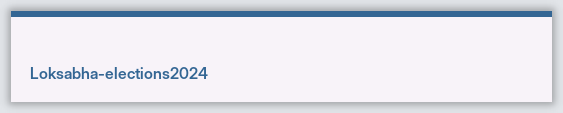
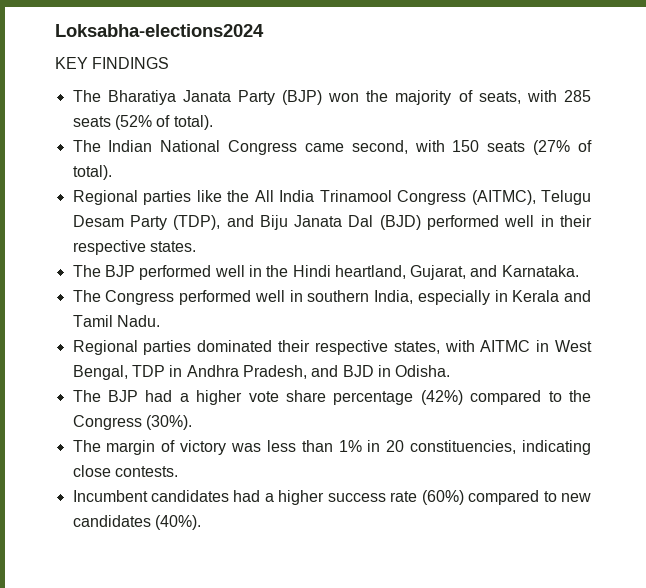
(208, 73) none -> [55,57,170,69] [72,90,591,105] [72,115,213,130] [72,140,592,155] [72,165,112,180] [72,190,591,205] [72,215,592,230] [72,240,196,255] [72,265,579,280] [72,290,592,305] [72,315,160,327] [72,340,592,355] [72,365,451,380] [72,390,591,405] [72,415,192,430] [72,440,592,455] [72,465,178,477] [72,490,591,505] [72,515,201,530] // KEY FINDINGS // The Bharatiya Janata Party (BJP) won the majority of seats, with 285 seats (52% of total). // The Indian National Congress came second, with 150 seats (27% of total). // Regional parties like the All India Trinamool Congress (AITMC), Telugu Desam Party (TDP), and Biju Janata Dal (BJD) performed well in their respective states. // The BJP performed well in the Hindi heartland, Gujarat, and Karnataka. // The Congress performed well in southern India, especially in Kerala and Tamil Nadu. // Regional parties dominated their respective states, with AITMC in West Bengal, TDP in Andhra Pradesh, and BJD in Odisha. // The BJP had a higher vote share percentage (42%) compared to the Congress (30%). // The margin of victory was less than 1% in 20 constituencies, indicating close contests. // Incumbent candidates had a higher success rate (60%) compared to new candidates (40%).

